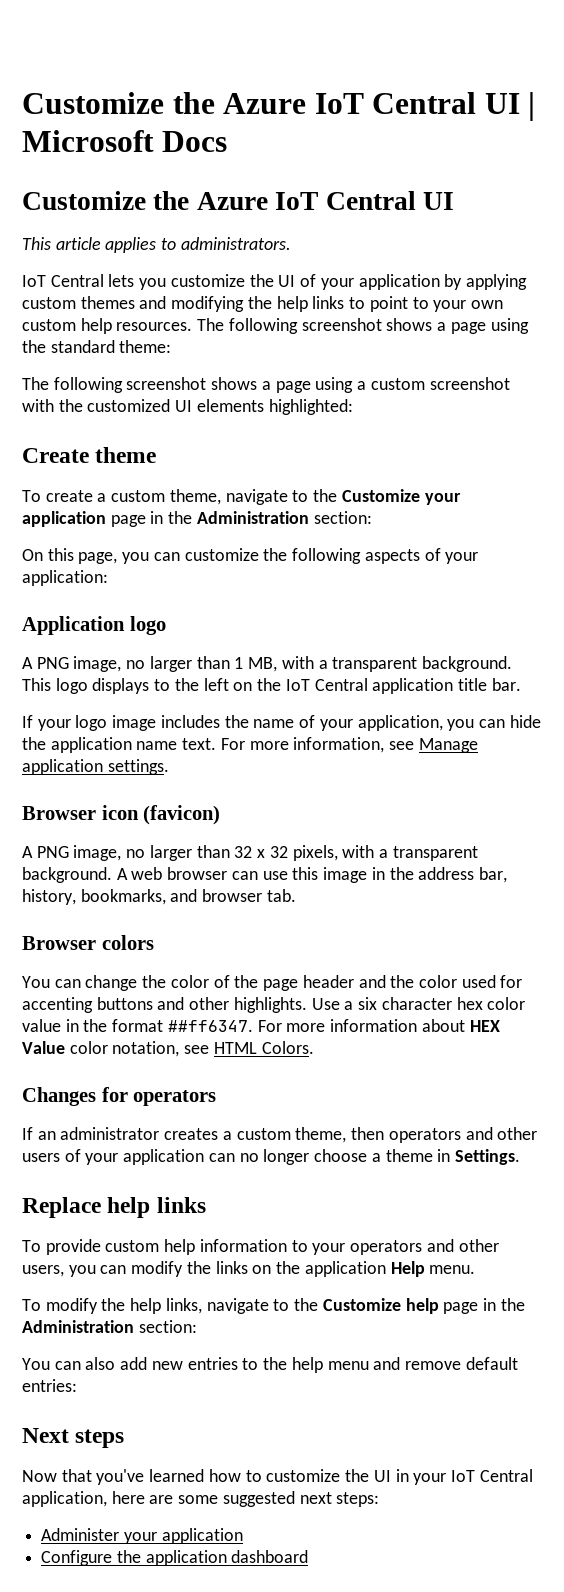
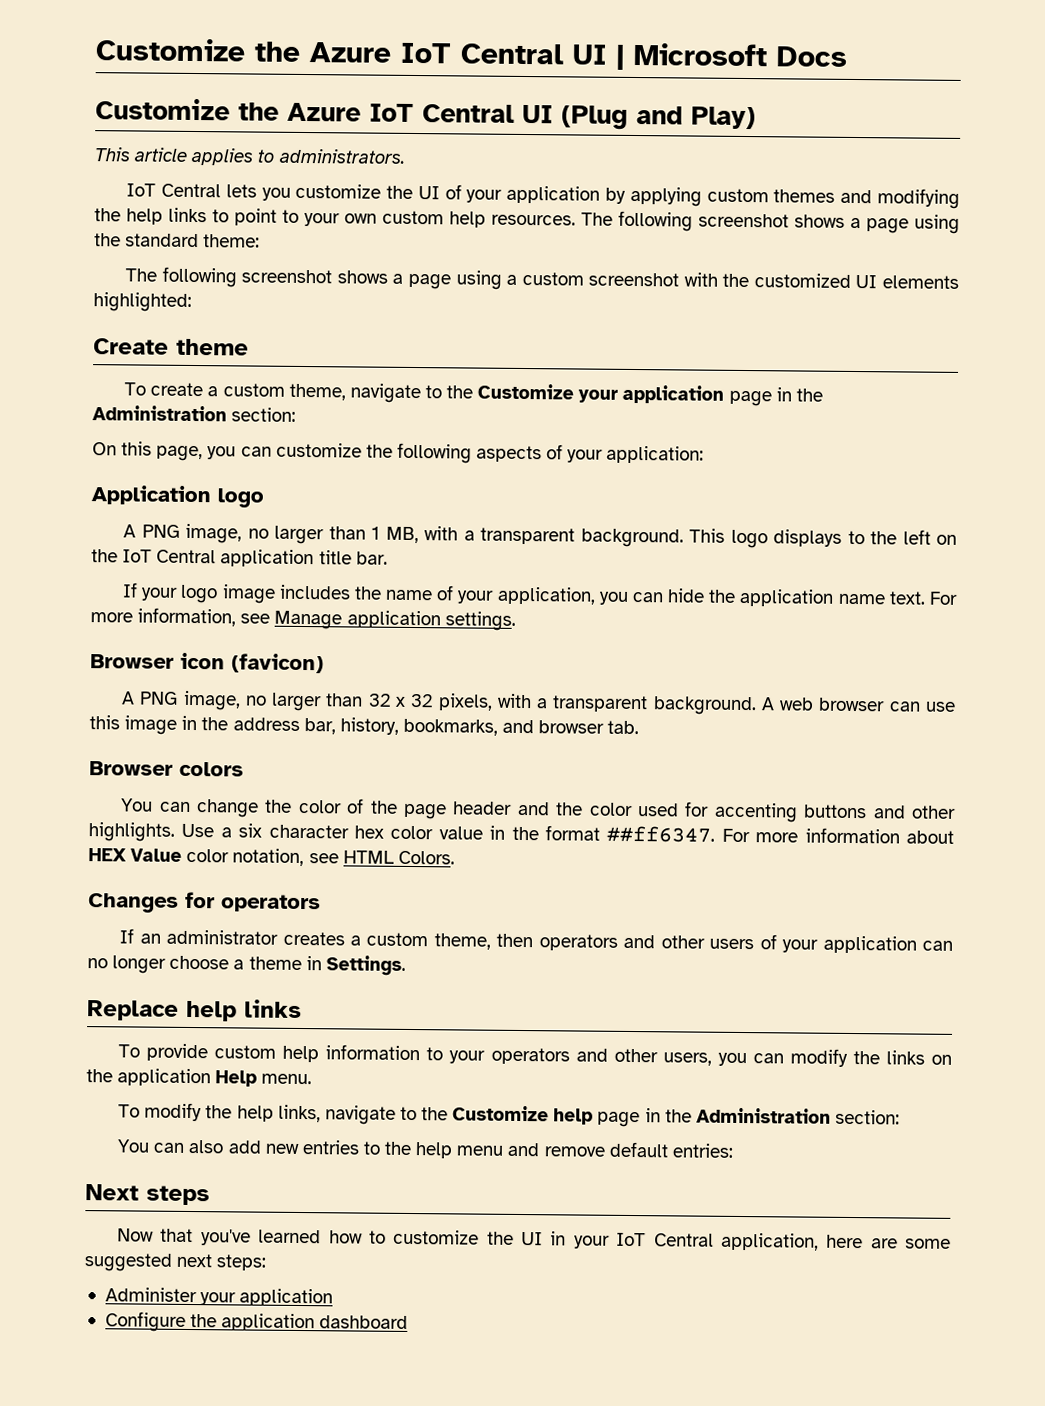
(455, 201) none -> [561,105,756,130] (Plug and Play)

